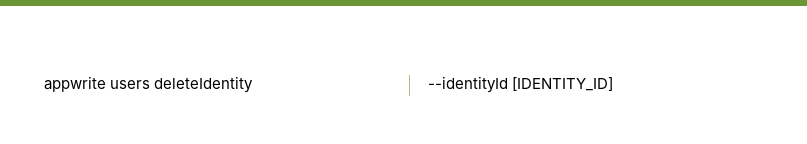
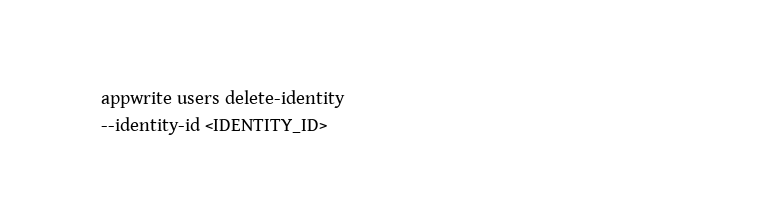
[154,76,254,93] [428,76,614,93] deleteIdentity // --identityId [IDENTITY_ID] -> [224,90,345,108] [101,117,327,135] delete-identity // --identity-id <IDENTITY_ID>

